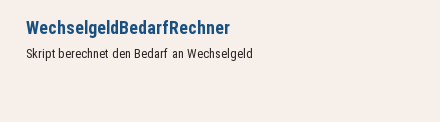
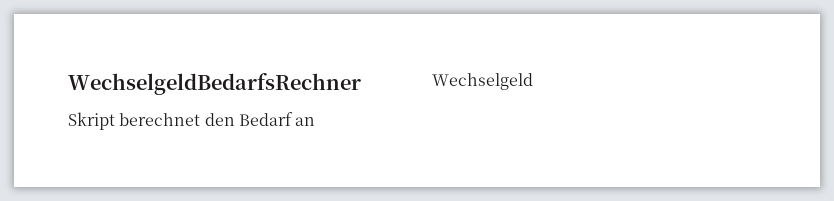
[26,20,230,38] WechselgeldBedarfRechner -> [68,73,361,95] WechselgeldBedarfsRechner

